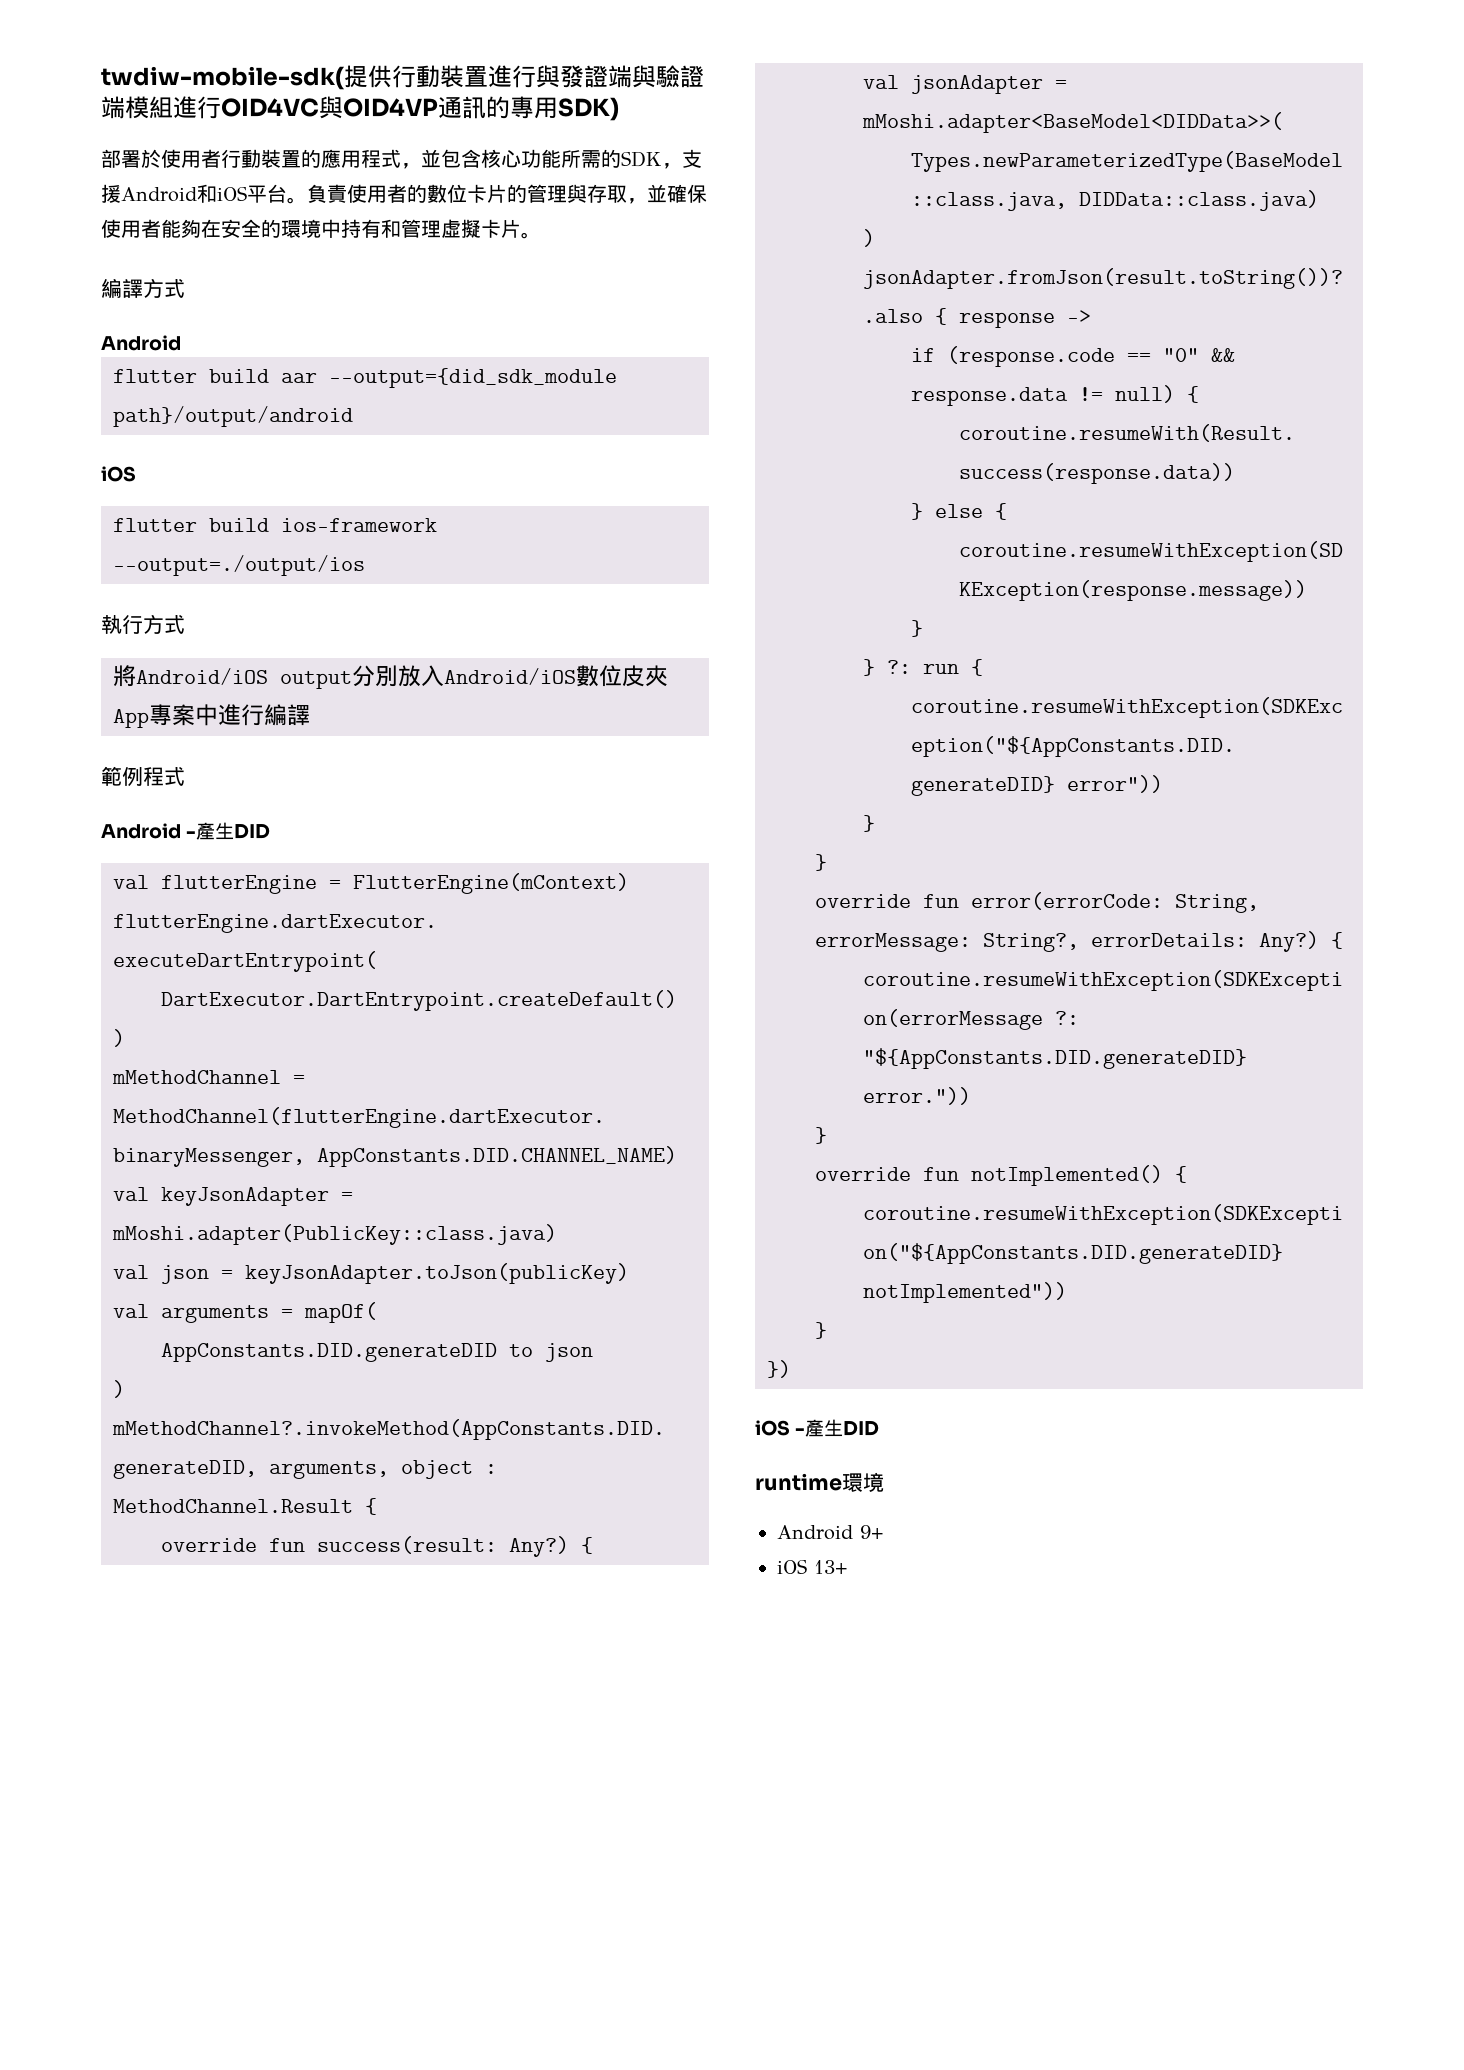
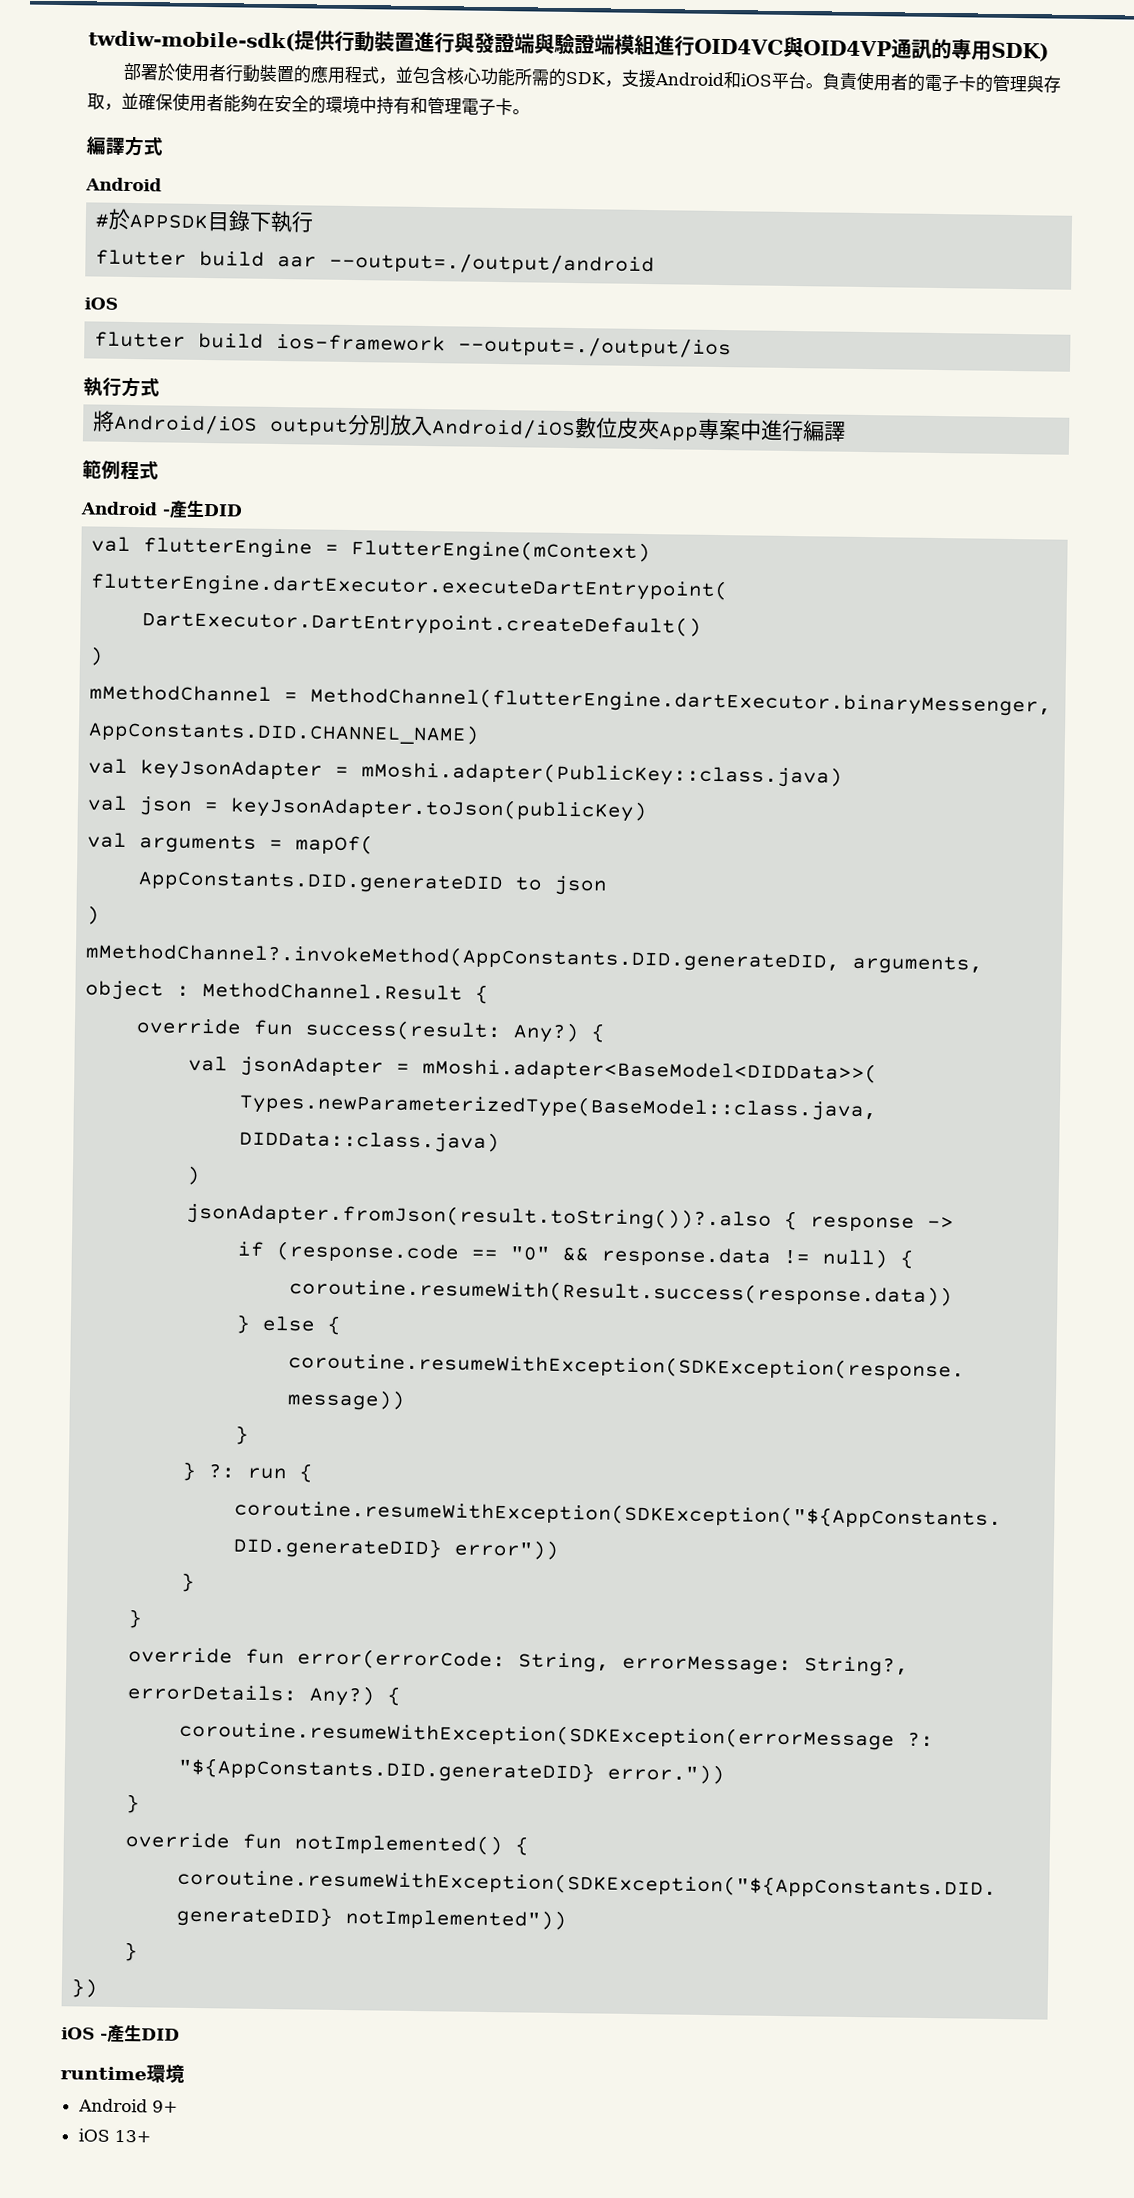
[427,184,507,203] 數位卡片 -> [923,74,976,93] 電子卡
[441,219,521,238] 虛擬卡片 -> [461,97,513,116] 電子卡
(181, 343) none -> [95,208,315,233] // #於APPSDK目錄下執行
[329,368,617,388] [113,406,353,427] --output={did_sdk_module path}/output/android -> [329,251,656,277] --output=./output/android

